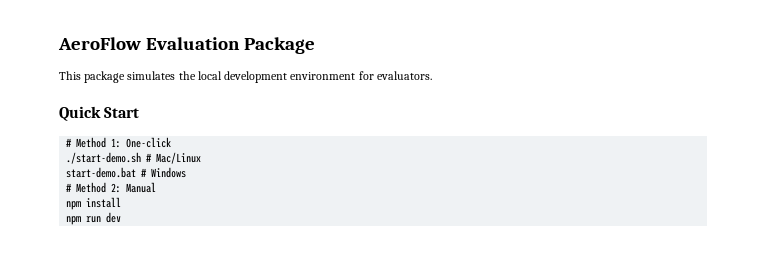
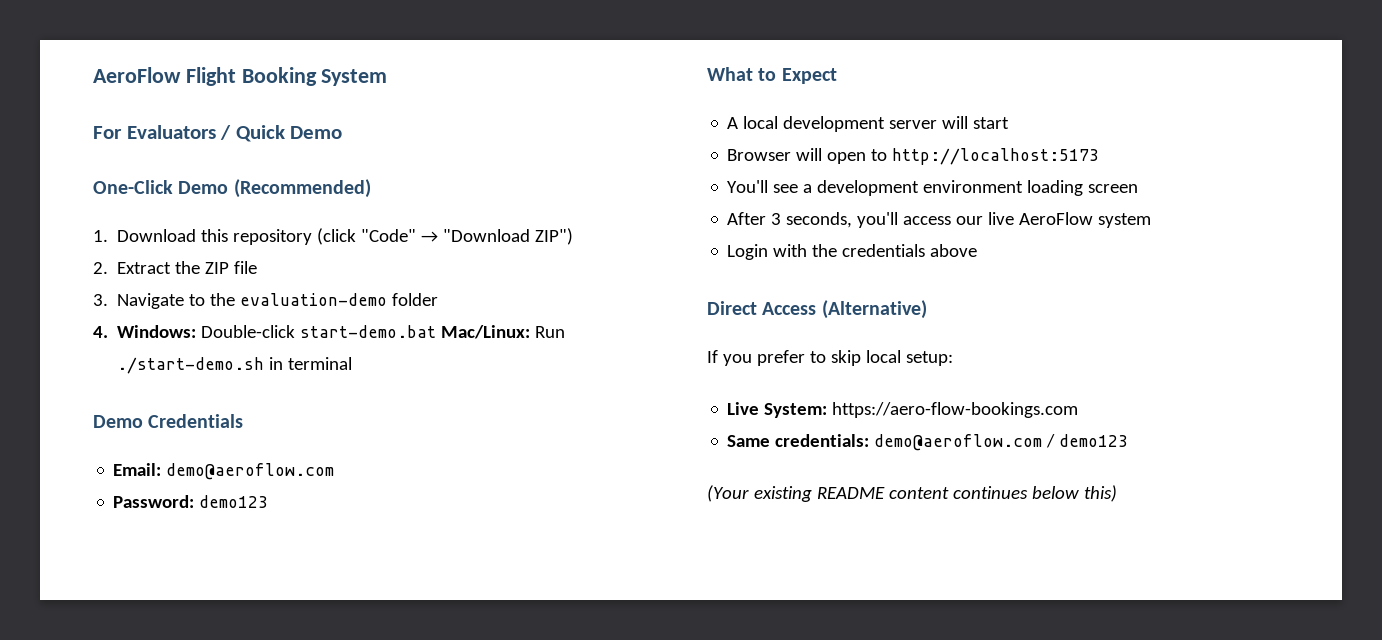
[58,37,315,54] [59,71,432,83] [59,106,140,121] [66,137,172,148] [66,152,202,164] [66,167,187,178] [66,182,157,193] [66,197,122,210] [66,212,122,225] AeroFlow Evaluation Package // This package simulates the local development environment for evaluators. // Quick Start // # Method 1: One-click // ./start-demo.sh # Mac/Linux // start-demo.bat # Windows // # Method 2: Manual // npm install // npm run dev -> [93,67,388,86] [93,125,343,142] [93,179,371,198] [93,228,574,245] [93,261,258,274] [93,293,439,309] [93,325,566,339] [117,357,353,374] [93,414,244,428] [113,463,335,480] [113,495,269,508] [707,67,837,84] [727,116,1010,132] [727,148,1100,165] [727,180,1139,196] [727,212,1152,228] [727,244,978,260] [707,300,927,319] [707,350,953,366] [727,402,1079,418] [727,434,1129,451] [707,485,1117,502] AeroFlow Flight Booking System // For Evaluators / Quick Demo // One-Click Demo (Recommended) // 1. Download this repository (click "Code" → "Download ZIP") // 2. Extract the ZIP file // 3. Navigate to the evaluation-demo folder // 4. Windows: Double-click start-demo.bat Mac/Linux: Run ./start-demo.sh in terminal // Demo Credentials // Email: demo@aeroflow.com // Password: demo123 // What to Expect // A local development server will start // Browser will open to http://localhost:5173 // You'll see a development environment loading screen // After 3 seconds, you'll access our live AeroFlow system // Login with the credentials above // Direct Access (Alternative) // If you prefer to skip local setup: // Live System: https://aero-flow-bookings.com // Same credentials: demo@aeroflow.com / demo123 // (Your existing README content continues below this)

